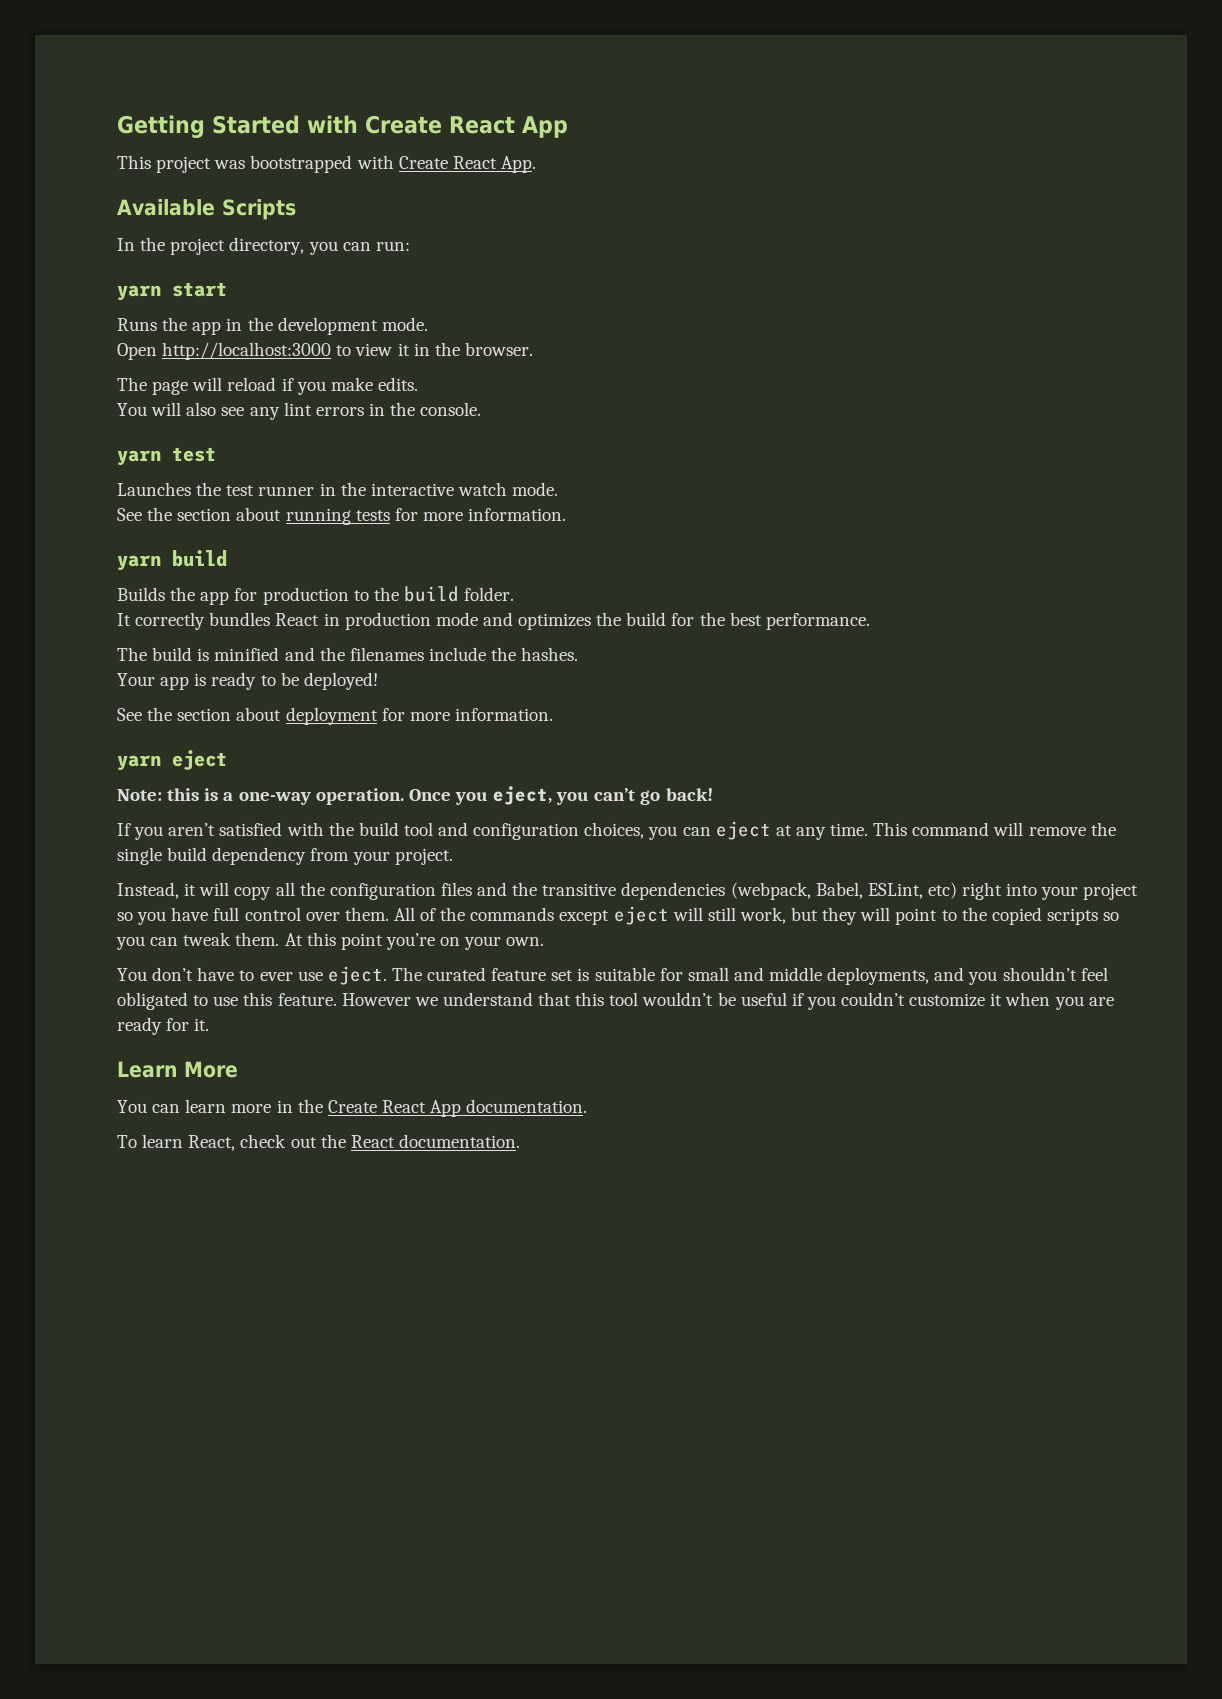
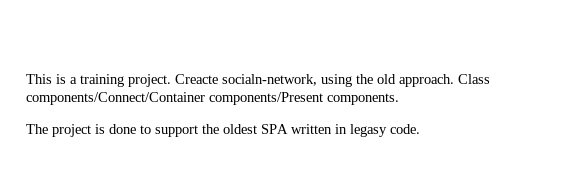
[117,115,568,138] [117,155,536,173] [117,199,296,220] [117,237,410,255] [117,282,227,301] [117,317,428,335] [117,342,533,360] [117,377,418,395] [117,402,482,420] [117,447,216,466] [117,482,559,496] [117,507,567,525] [117,550,227,571] [117,586,515,605] [117,612,870,630] [117,647,579,661] [117,672,378,690] [117,707,553,725] [117,750,227,771] [117,786,713,805] [117,821,1116,840] [117,847,453,865] [117,882,1139,900] [117,906,1120,925] [116,932,545,950] [117,966,1108,985] [117,992,1114,1010] [117,1017,210,1035] [117,1061,238,1078] [117,1099,588,1117] [117,1134,520,1151] Getting Started with Create React App // This project was bootstrapped with Create React App. // Available Scripts // In the project directory, you can run: // yarn start // Runs the app in the development mode. // Open http://localhost:3000 to view it in the browser. // The page will reload if you make edits. // You will also see any lint errors in the console. // yarn test // Launches the test runner in the interactive watch mode. // See the section about running tests for more information. // yarn build // Builds the app for production to the build folder. // It correctly bundles React in production mode and optimizes the build for the best performance. // The build is minified and the filenames include the hashes. // Your app is ready to be deployed! // See the section about deployment for more information. // yarn eject // Note: this is a one-way operation. Once you eject, you can’t go back! // If you aren’t satisfied with the build tool and configuration choices, you can eject at any time. This command will remove the single build dependency from your project. // Instead, it will copy all the configuration files and the transitive dependencies (webpack, Babel, ESLint, etc) right into your project so you have full control over them. All of the commands except eject will still work, but they will point to the copied scripts so you can tweak them. At this point you’re on your own. // You don’t have to ever use eject. The curated feature set is suitable for small and middle deployments, and you shouldn’t feel obligated to use this feature. However we understand that this tool wouldn’t be useful if you couldn’t customize it when you are ready for it. // Learn More // You can learn more in the Create React App documentation. // To learn React, check out the React documentation. -> [26,74,490,87] [26,92,399,105] [26,124,420,137] This is a training project. Creacte socialn-network, using the old approach. Class components/Connect/Container components/Present components. // The project is done to support the oldest SPA written in legasy code.

